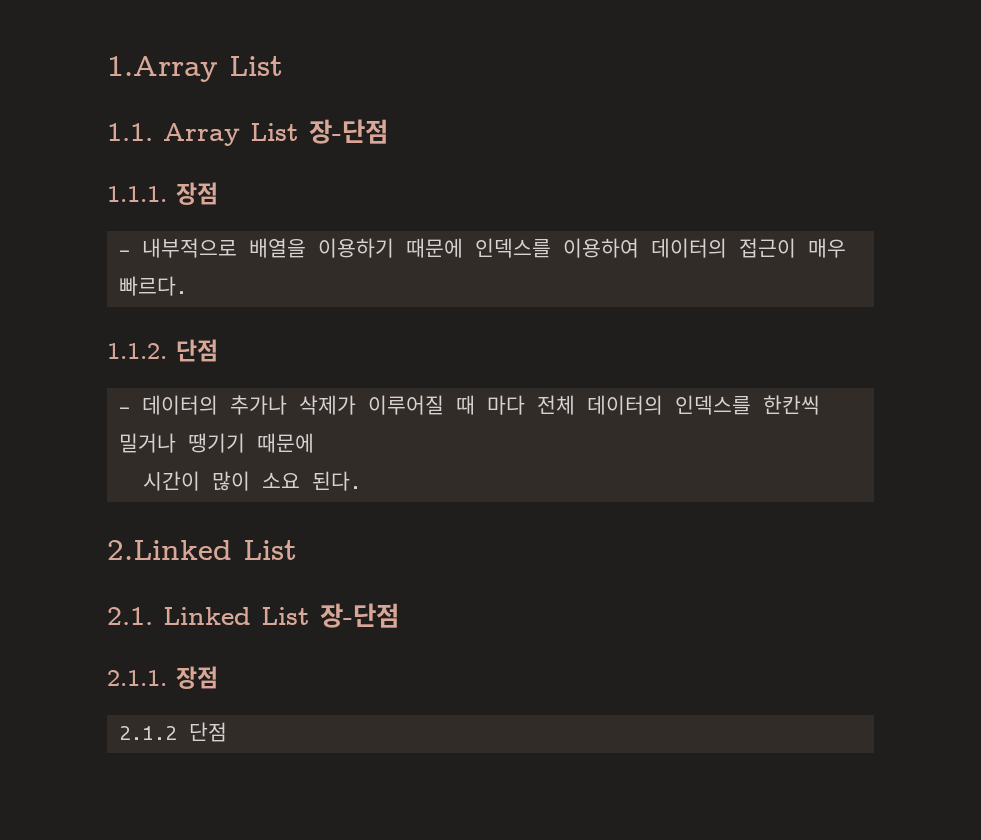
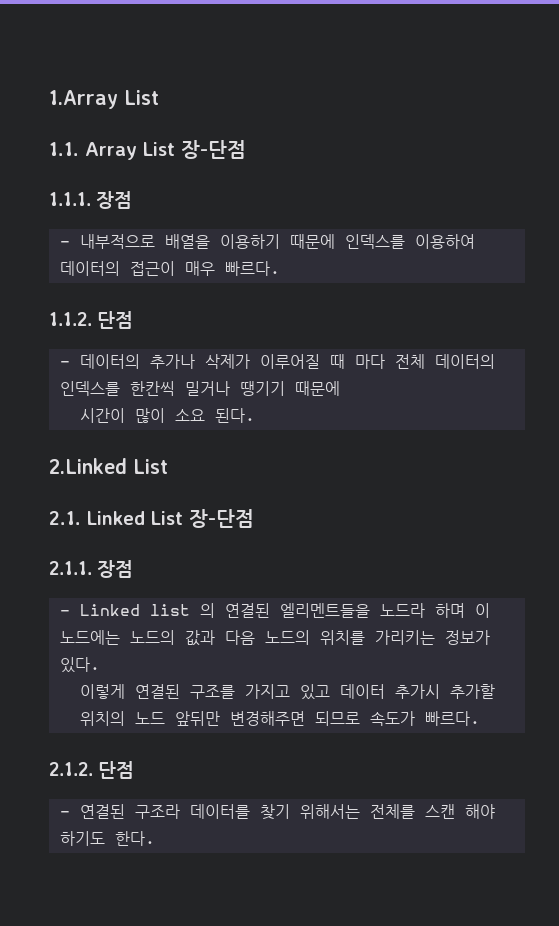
[119,722,228,742] 2.1.2 단점 -> [59,603,490,618] [59,630,490,646] [59,657,100,673] [79,684,495,700] [79,711,480,726] [49,761,135,779] [59,804,495,820] [59,831,155,846] - Linked list 의 연결된 엘리멘트들을 노드라 하며 이 노드에는 노드의 값과 다음 노드의 위치를 가리키는 정보가 있다. // 이렇게 연결된 구조를 가지고 있고 데이터 추가시 추가할 위치의 노드 앞뒤만 변경해주면 되므로 속도가 빠르다. // 2.1.2. 단점 // - 연결된 구조라 데이터를 찾기 위해서는 전체를 스캔 해야 하기도 한다.

